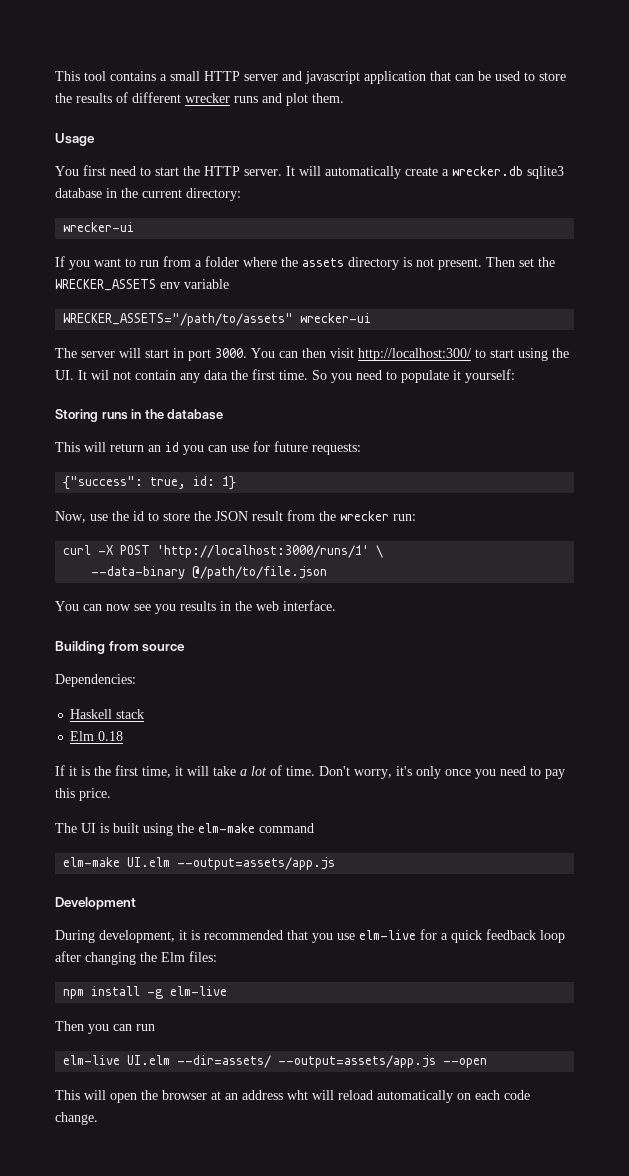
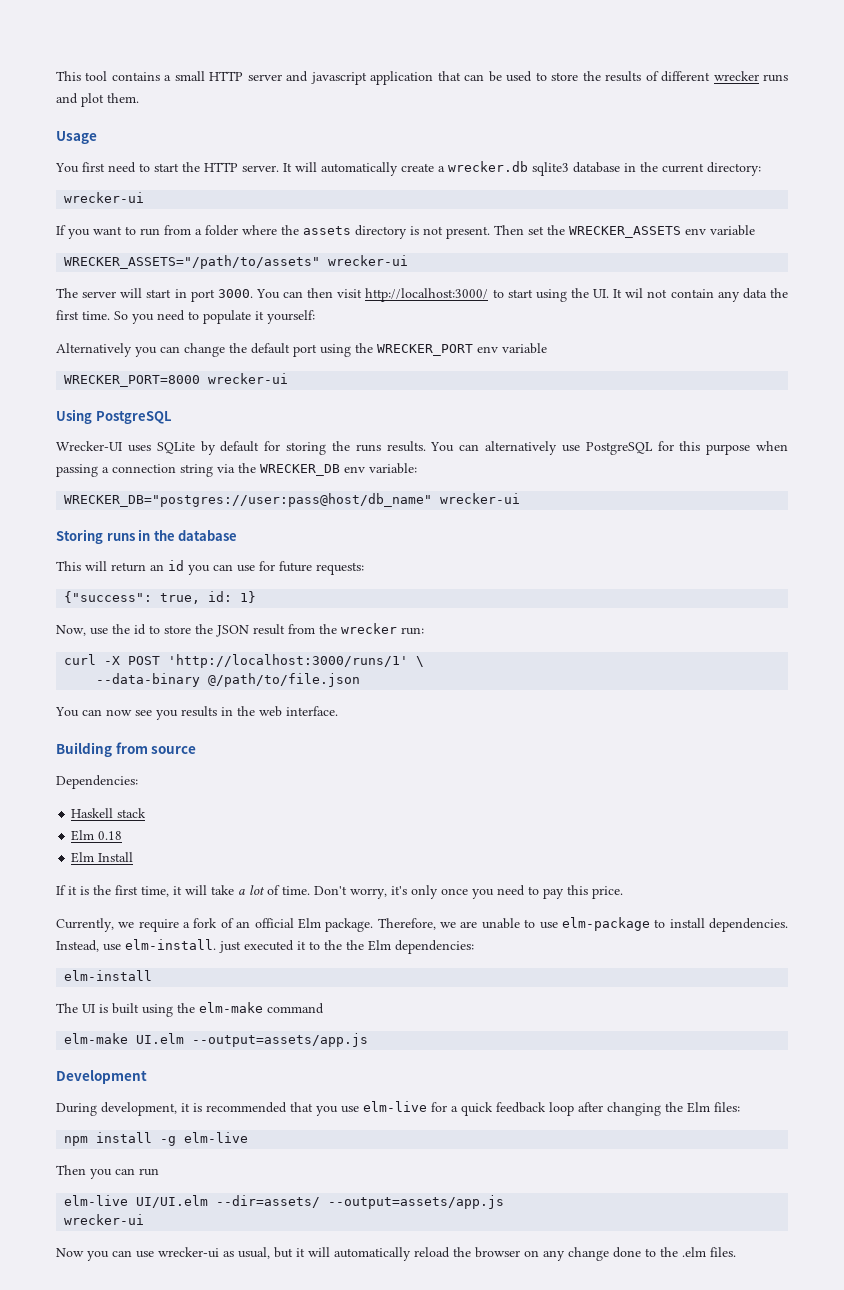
[358,348,471,361] http://localhost:300/ -> [365,288,489,302] http://localhost:3000/
(515, 376) none -> [56,343,547,357] [64,373,289,387] [56,409,172,424] [56,441,789,455] [56,463,417,477] [64,493,521,507] // Alternatively you can change the default port using the WRECKER_PORT env variable // WRECKER_PORT=8000 wrecker-ui // Using PostgreSQL // Wrecker-UI uses SQLite by default for storing the runs results. You can alternatively use PostgreSQL for this purpose when passing a connection string via the WRECKER_DB env variable: // WRECKER_DB="postgres://user:pass@host/db_name" wrecker-ui
(124, 736) none -> [71,852,134,863] // Elm Install
(111, 794) none -> [56,917,788,932] [56,939,474,954] [64,970,153,981] // Currently, we require a fork of an official Elm package. Therefore, we are unable to use elm-package to install dependencies. Instead, use elm-install. just executed it to the the Elm dependencies: // elm-install
[127,1055,171,1065] UI.elm -> [136,1195,209,1208] UI/UI.elm
[443,1058,488,1068] [55,1090,530,1103] [55,1112,98,1125] --open // This will open the browser at an address wht will reload automatically on each code change. -> [64,1214,145,1225] [56,1247,736,1261] // wrecker-ui // Now you can use wrecker-ui as usual, but it will automatically reload the browser on any change done to the .elm files.

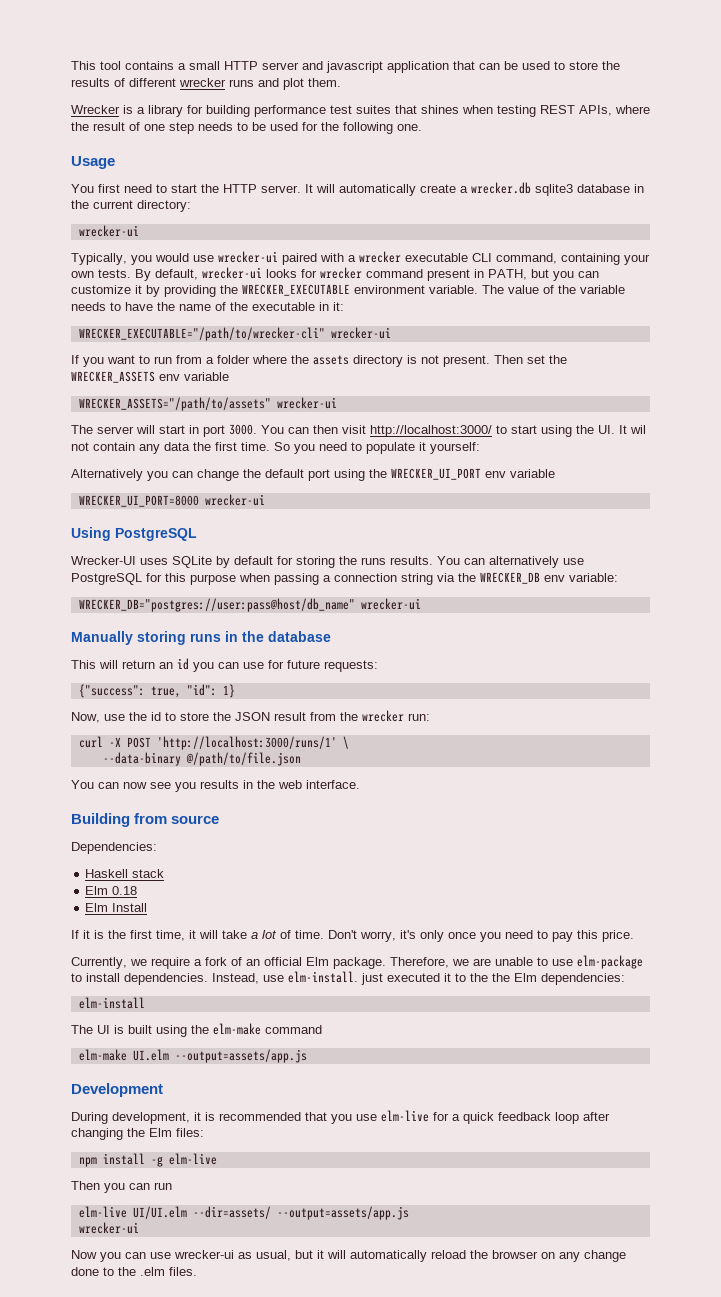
(139, 98) none -> [71,105,650,117] [71,122,422,134] // Wrecker is a library for building performance test suites that shines when testing REST APIs, where the result of one step needs to be used for the following one.
(145, 197) none -> [71,251,650,265] [71,267,599,281] [71,284,625,297] [71,302,344,311] [78,327,391,341] // Typically, you would use wrecker-ui paired with a wrecker executable CLI command, containing your own tests. By default, wrecker-ui looks for wrecker command present in PATH, but you can customize it by providing the WRECKER_EXECUTABLE environment variable. The value of the variable needs to have the name of the executable in it: // WRECKER_EXECUTABLE="/path/to/wrecker-cli" wrecker-ui
[377,343,547,356] [64,375,201,387] WRECKER_PORT env variable // WRECKER_PORT=8000 -> [391,468,555,480] [78,495,199,507] WRECKER_UI_PORT env variable // WRECKER_UI_PORT=8000
[56,529,103,544] Storing -> [71,631,186,645] Manually storing
[208,591,233,602] id: -> [186,684,217,696] "id":

